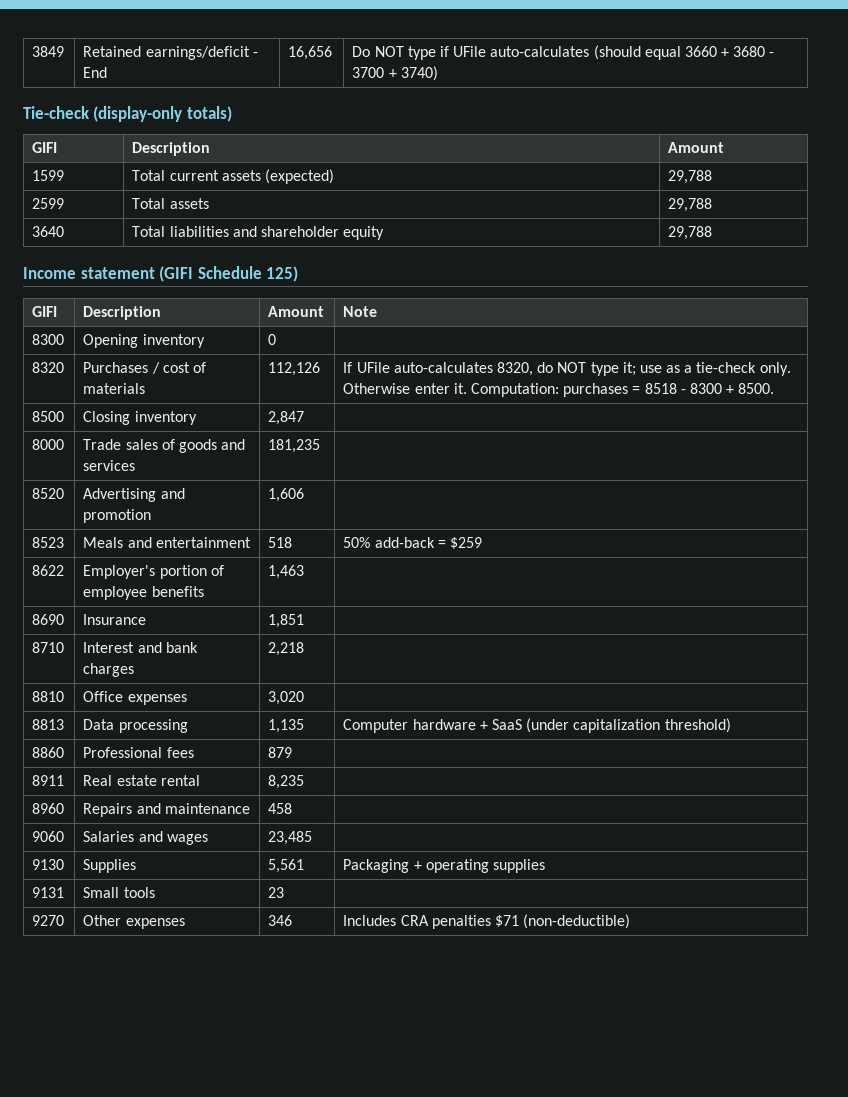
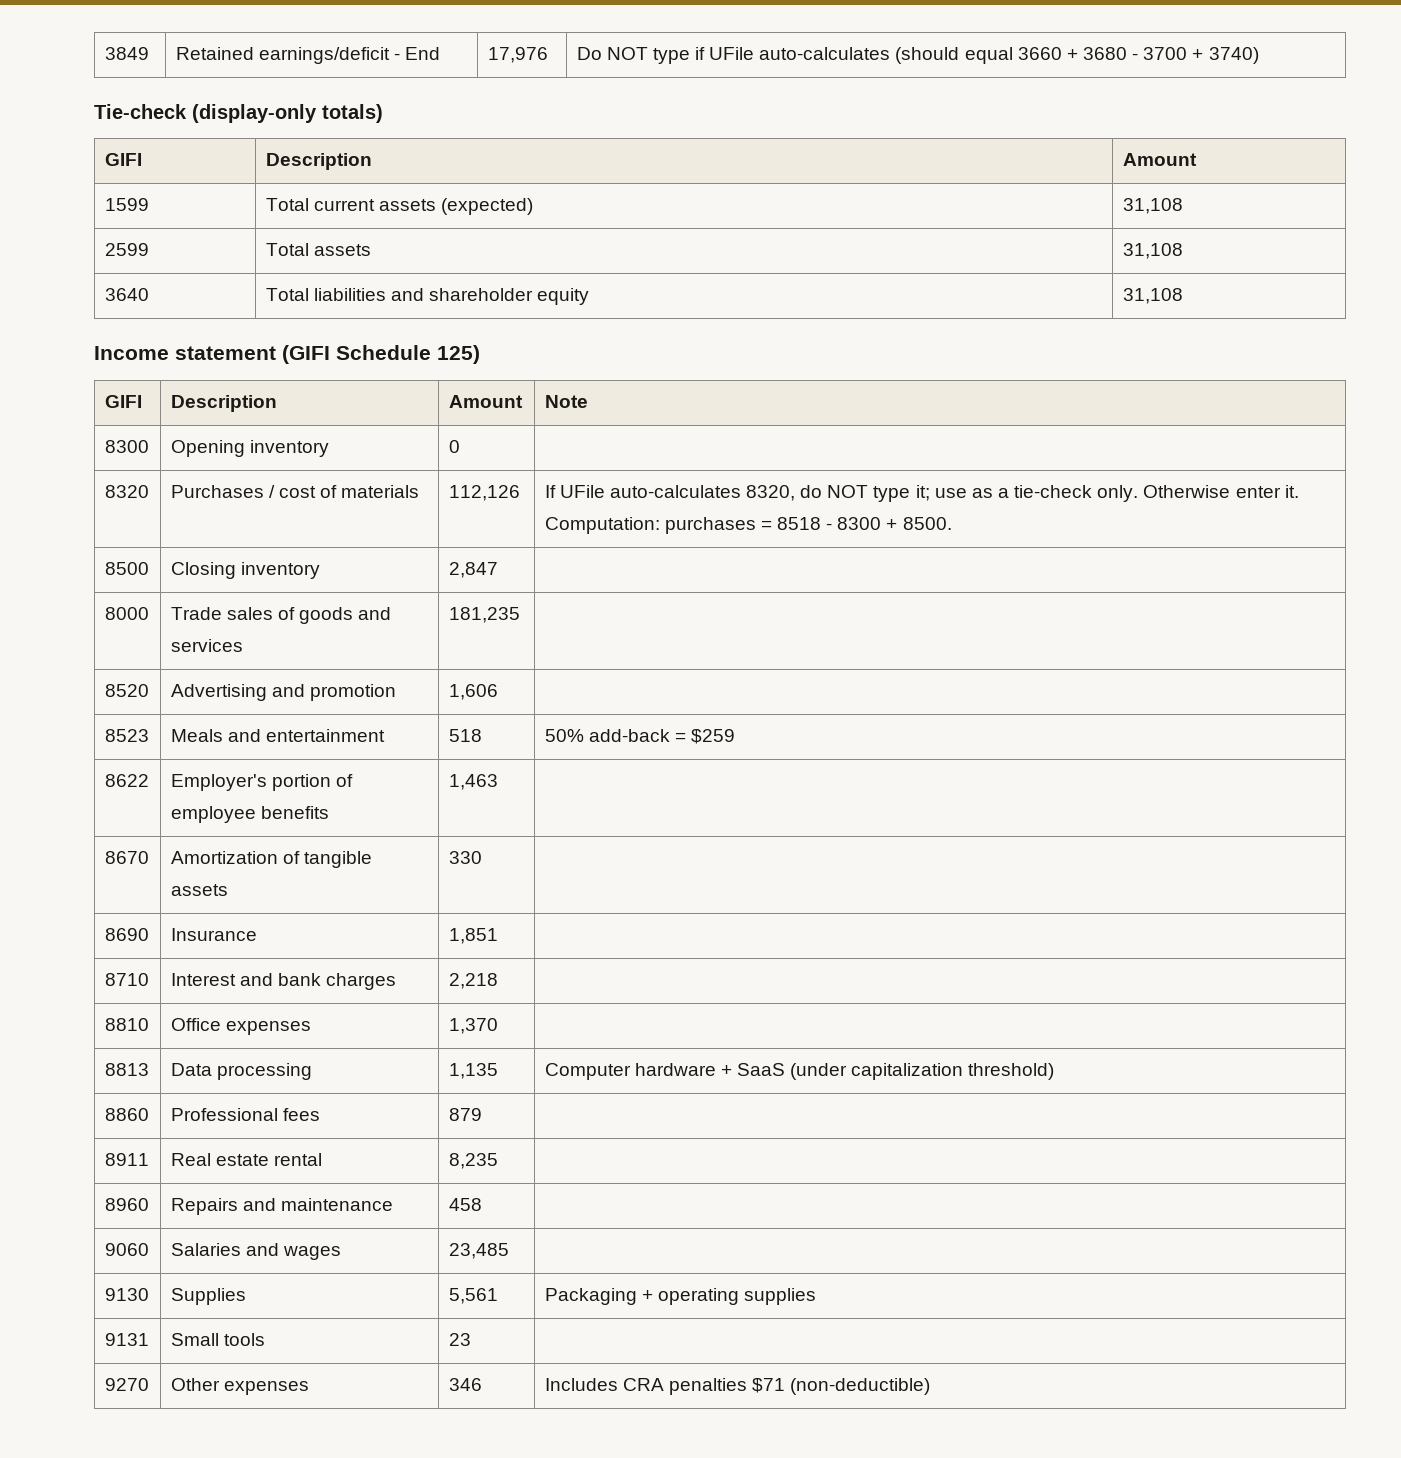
[288,46,333,60] 16,656 -> [487,47,548,63] 17,976
[668,170,713,184] 29,788 -> [1122,198,1183,214] 31,108
[668,198,713,212] 29,788 -> [1122,243,1183,259] 31,108
[668,226,713,240] 29,788 -> [1122,288,1183,304] 31,108
(305, 572) none -> [104,851,149,864] [170,851,372,868] [170,884,228,896] [448,851,482,864] // 8670 | Amortization of tangible assets | 330 |
[268,691,305,705] 3,020 -> [448,1018,498,1034] 1,370

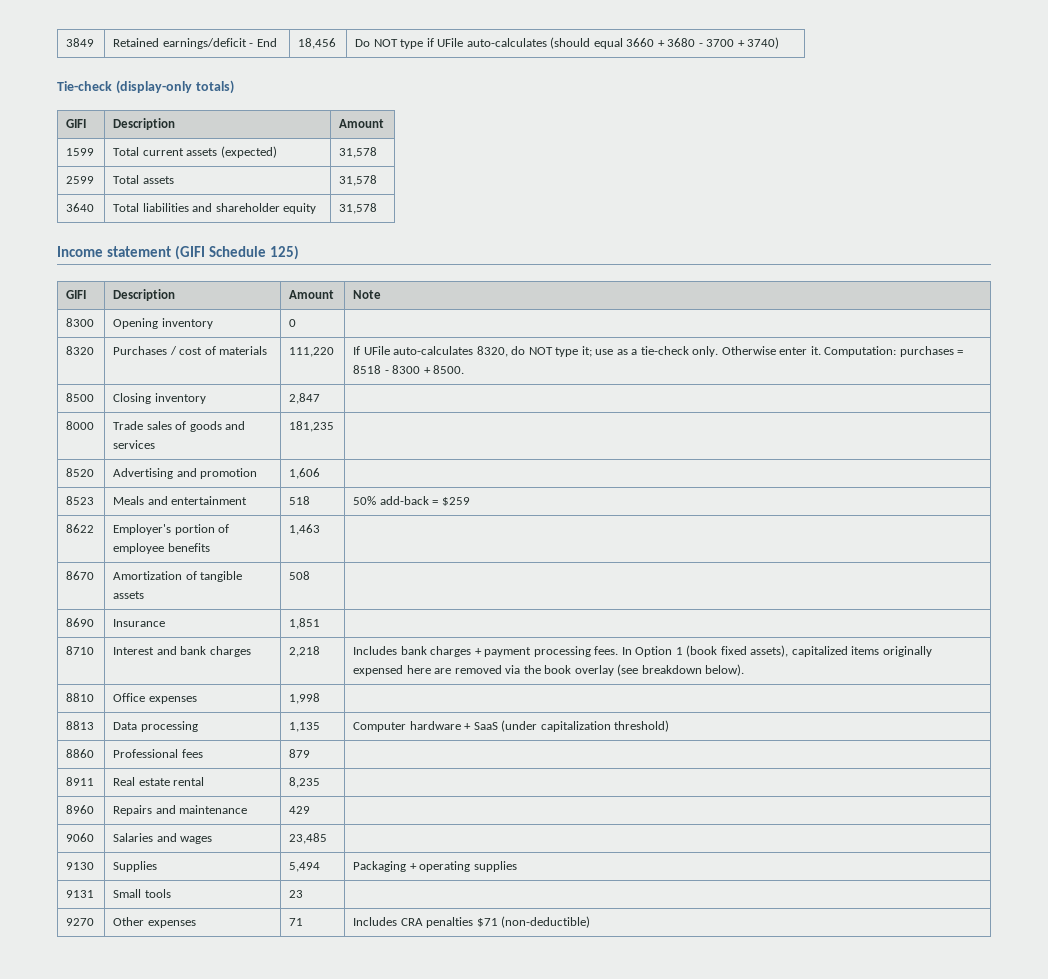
[487,47,548,63] 17,976 -> [298,38,337,49] 18,456
[1122,198,1183,214] 31,108 -> [339,147,378,158] 31,578
[1122,243,1183,259] 31,108 -> [339,175,378,186] 31,578
[1122,288,1183,304] 31,108 -> [339,203,378,214] 31,578
[448,485,520,501] 112,126 -> [289,347,335,357] 111,220
[448,851,482,864] 330 -> [289,571,311,580] 508
(498, 981) none -> [353,645,932,657] [353,664,745,676] Includes bank charges + payment processing fees. In Option 1 (book fixed assets), capitalized items originally expensed here are removed via the book overlay (see breakdown below).
[448,1018,498,1034] 1,370 -> [289,693,321,704] 1,998
[448,1198,482,1211] 458 -> [289,806,311,814] 429
[448,1288,498,1304] 5,561 -> [289,862,321,872] 5,494
[448,1378,482,1391] 346 -> [289,918,304,926] 71

